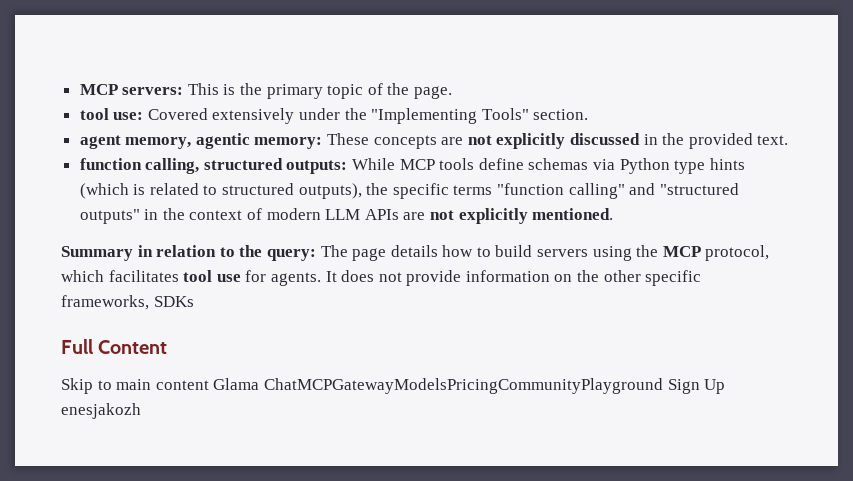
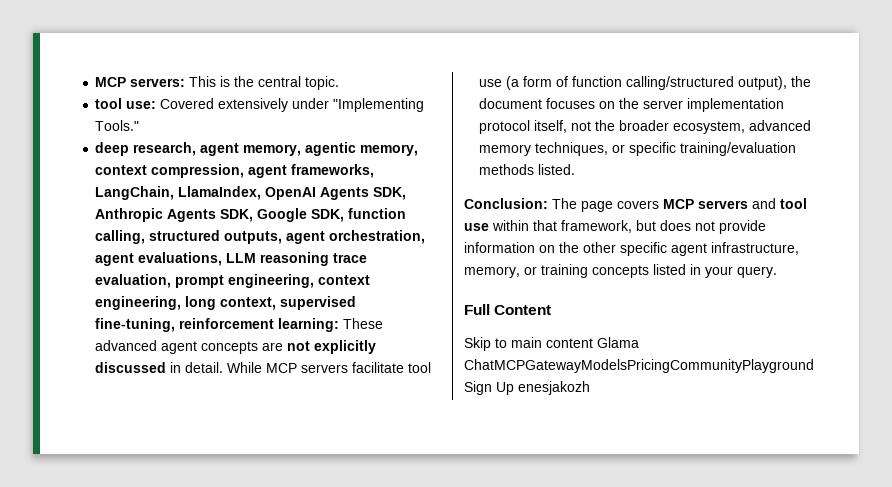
[266,83,453,99] primary topic of the page. -> [258,76,340,90] central topic.
[344,108,589,124] [79,133,370,149] the "Implementing Tools" section. // agent memory, agentic memory: These -> [333,98,425,112] [95,120,140,131] [95,142,419,156] [95,164,375,178] [95,186,407,200] [95,208,407,222] [95,230,426,244] [95,252,368,266] [95,274,371,288] [95,296,357,310] [95,318,384,332] [95,340,198,354] "Implementing Tools." // deep research, agent memory, agentic memory, context compression, agent frameworks, LangChain, LlamaIndex, OpenAI Agents SDK, Anthropic Agents SDK, Google SDK, function calling, structured outputs, agent orchestration, agent evaluations, LLM reasoning trace evaluation, prompt engineering, context engineering, long context, supervised fine-tuning, reinforcement learning: These advanced agent
[662,133,789,149] [79,158,745,174] [79,183,739,199] [79,208,614,224] [61,245,770,261] [61,270,337,286] the provided text. // function calling, structured outputs: While MCP tools define schemas via Python type hints (which is related to structured outputs), the specific terms "function calling" and "structured outputs" in the context of modern LLM APIs are not explicitly mentioned. // Summary in relation to the query: The page details how to build servers using the MCP protocol, which facilitates tool use for agents. It -> [185,362,432,373] [479,76,812,90] [479,98,785,112] [479,120,812,134] [479,142,797,156] [479,164,576,175] [464,198,807,212] [464,220,656,233] detail. While MCP servers facilitate tool use (a form of function calling/structured output), the document focuses on the server implementation protocol itself, not the broader ecosystem, advanced memory techniques, or specific training/evaluation methods listed. // Conclusion: The page covers MCP servers and tool use within that framework, but
[61,295,194,310] frameworks, SDKs -> [671,242,799,256] [464,264,777,278] agent infrastructure, memory, or training concepts listed in your query.

